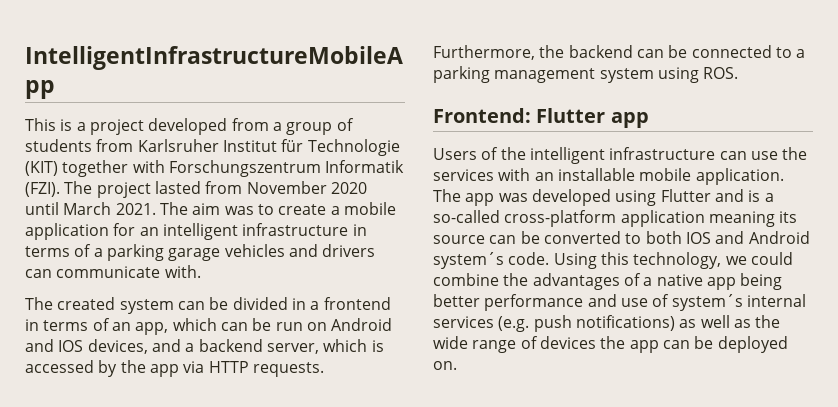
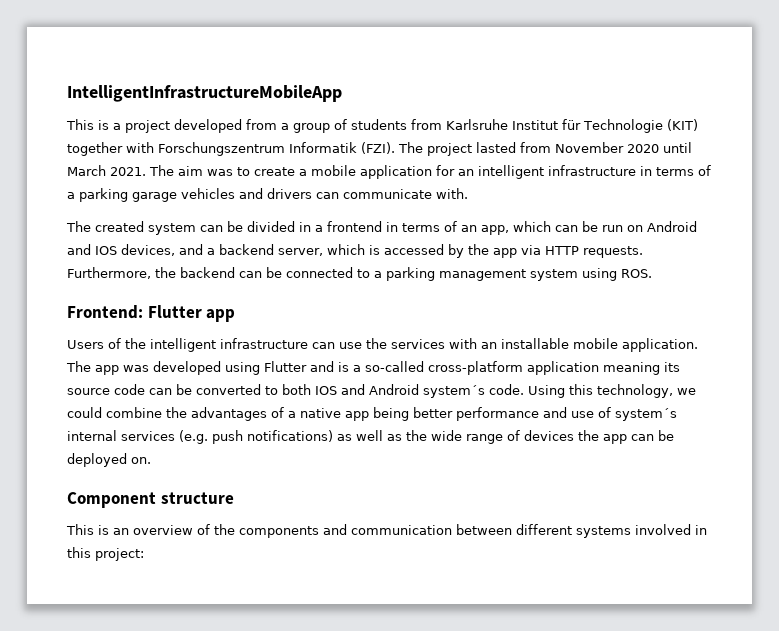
[137,139,219,152] Karlsruher -> [446,119,508,130] Karlsruhe
(485, 239) none -> [114,384,145,395] code
(457, 365) none -> [67,492,234,508] [66,524,707,538] [67,547,144,561] // Component structure // This is an overview of the components and communication between different systems involved in this project:

